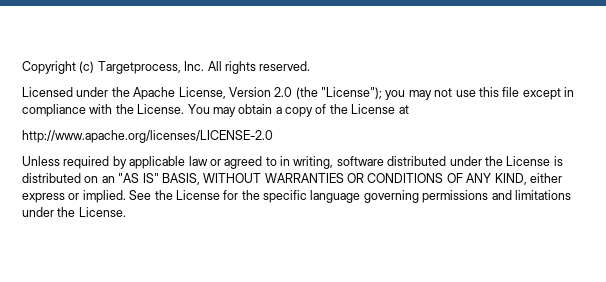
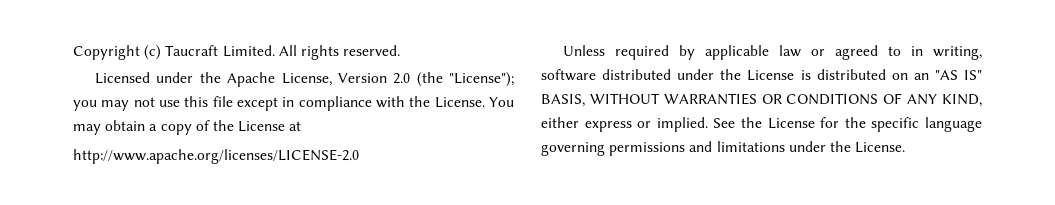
[97,61,205,74] Targetprocess, Inc. -> [165,45,275,57] Taucraft Limited.

